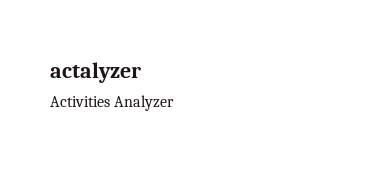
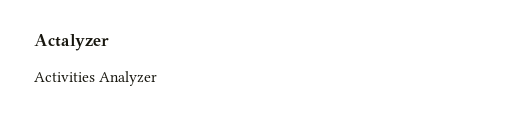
[50,62,141,83] actalyzer -> [34,34,109,51] Actalyzer

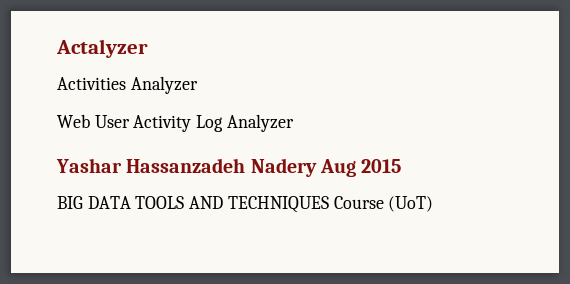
(158, 78) none -> [57,114,294,132] [56,158,402,177] [57,196,434,213] // Web User Activity Log Analyzer // Yashar Hassanzadeh Nadery Aug 2015 // BIG DATA TOOLS AND TECHNIQUES Course (UoT)

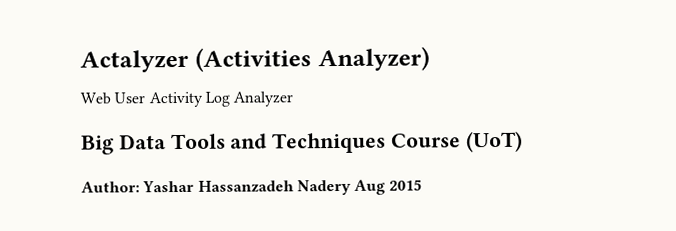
[57,76,198,94] // Activities Analyzer -> [194,46,430,72] (Activities Analyzer)
(294, 123) none -> [81,130,523,155] [81,181,140,193] Big Data Tools and Techniques Course (UoT) // Author:
[57,196,434,213] // BIG DATA TOOLS AND TECHNIQUES Course (UoT) -> (422, 185) none

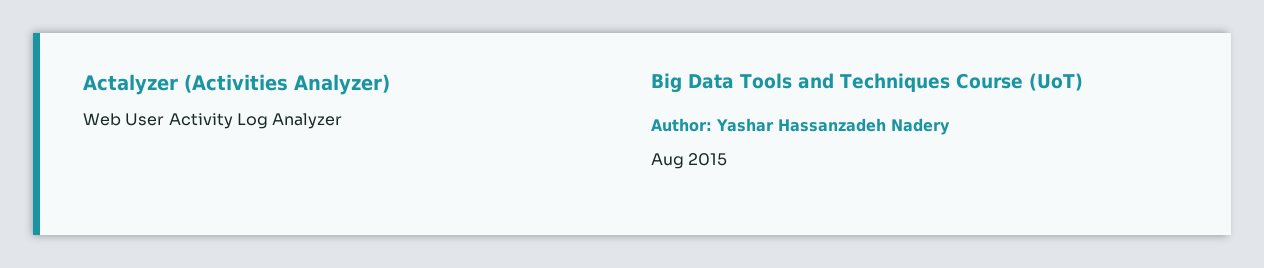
(351, 187) none -> (950, 126) //

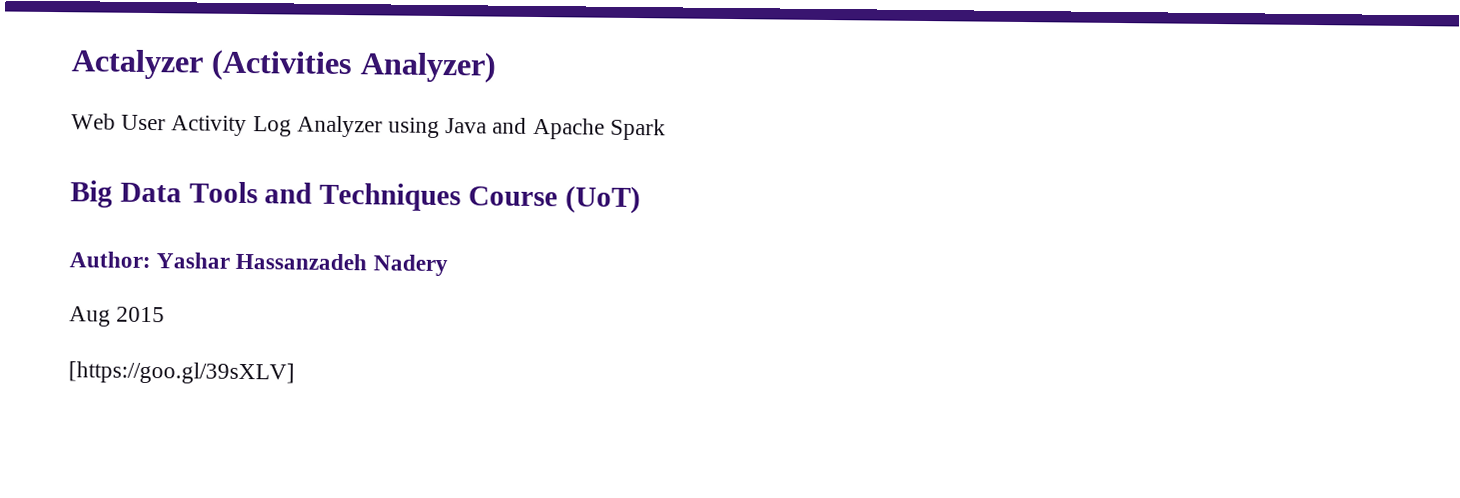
(343, 121) none -> [388,117,666,141] using Java and Apache Spark
(728, 159) none -> [68,361,295,385] // [https://goo.gl/39sXLV]

